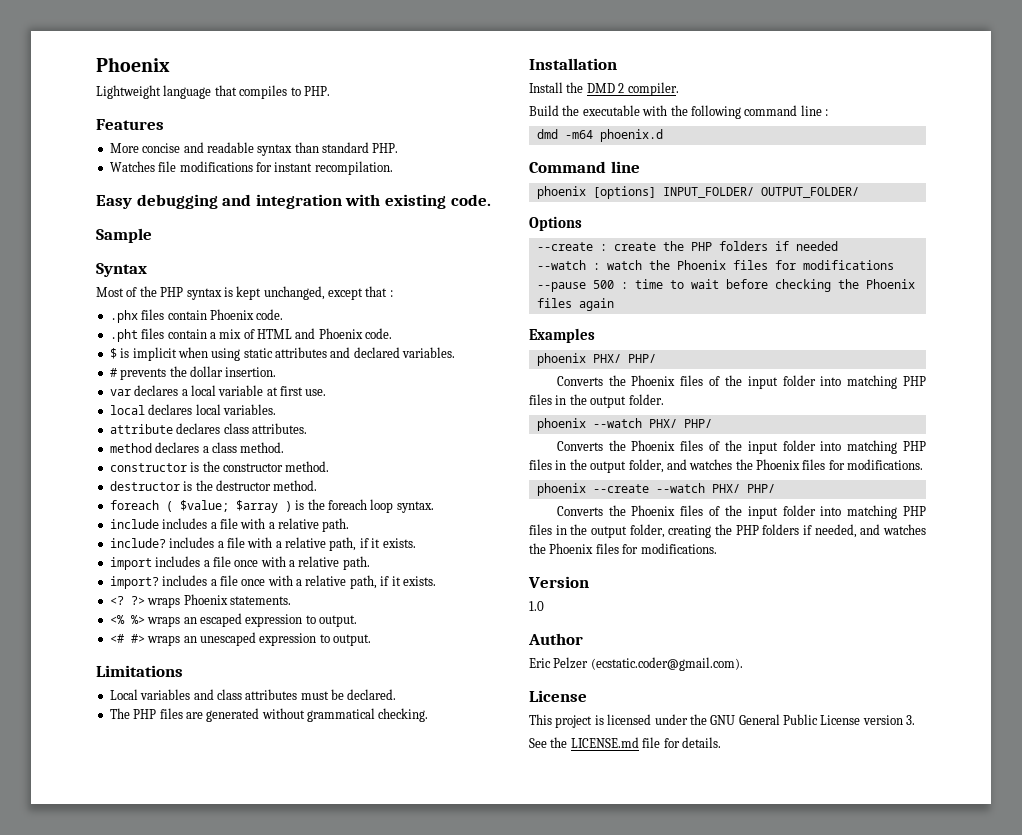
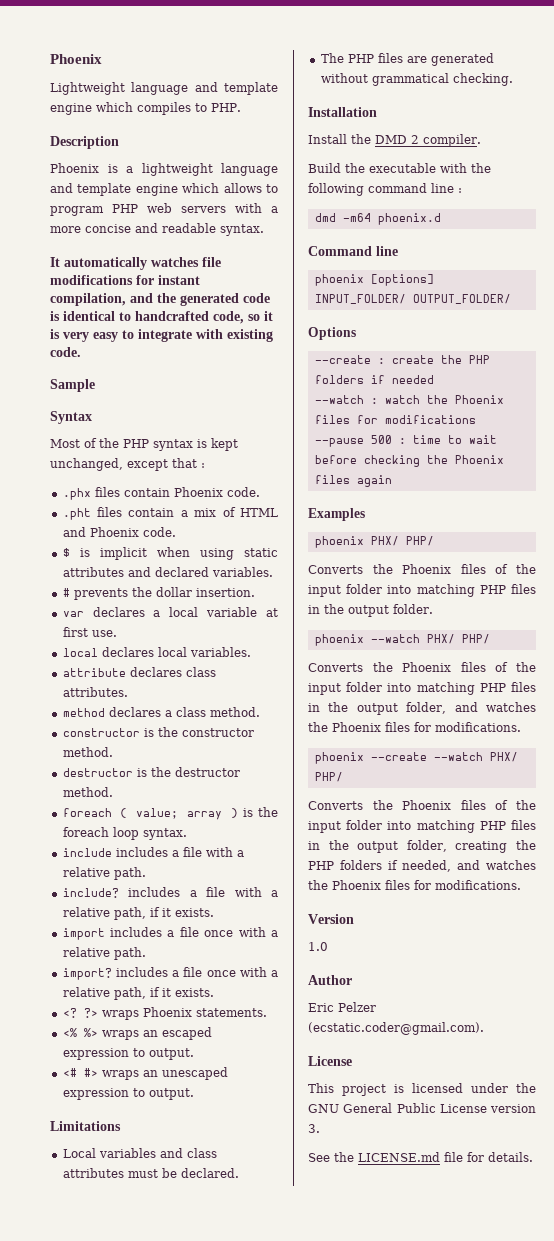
[214,85,237,96] that -> [194,82,278,95] [50,102,133,115] and template engine which
[96,119,164,130] [109,142,399,156] [109,161,393,175] [96,194,342,209] Features // More concise and readable syntax than standard PHP. // Watches file modifications for instant recompilation. // Easy debugging and integration -> [50,136,119,149] [50,163,278,176] [50,183,278,196] [50,203,278,216] [50,223,264,236] [50,257,221,270] [50,275,200,285] [50,293,270,306] [50,311,273,324] [50,329,192,342] Description // Phoenix is a lightweight language and template engine which allows to program PHP web servers with a more concise and readable syntax. // It automatically watches file modifications for instant compilation, and the generated code is identical to handcrafted code, so it is very easy to integrate
[179,500,278,513] $value; $array -> [136,808,223,820] value; array

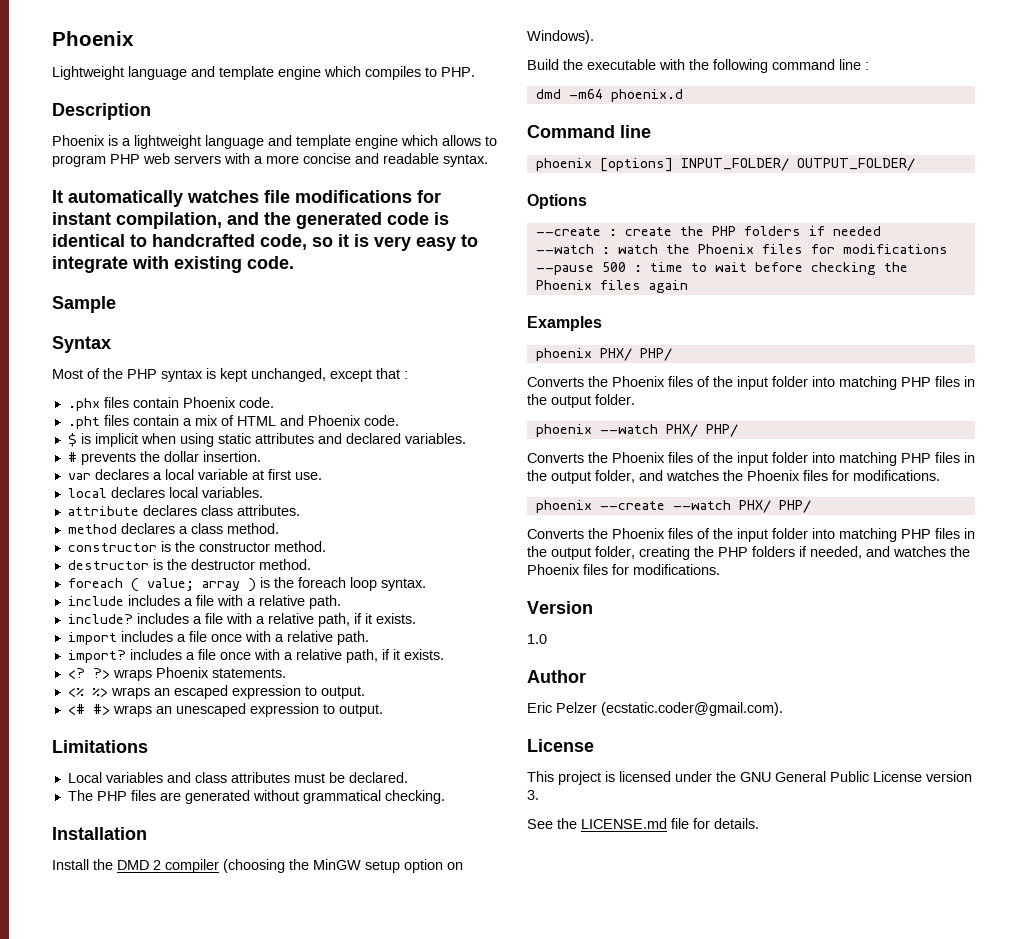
[423,134,481,147] compiler. -> [165,859,463,873] [527,30,594,44] compiler (choosing the MinGW setup option on Windows).

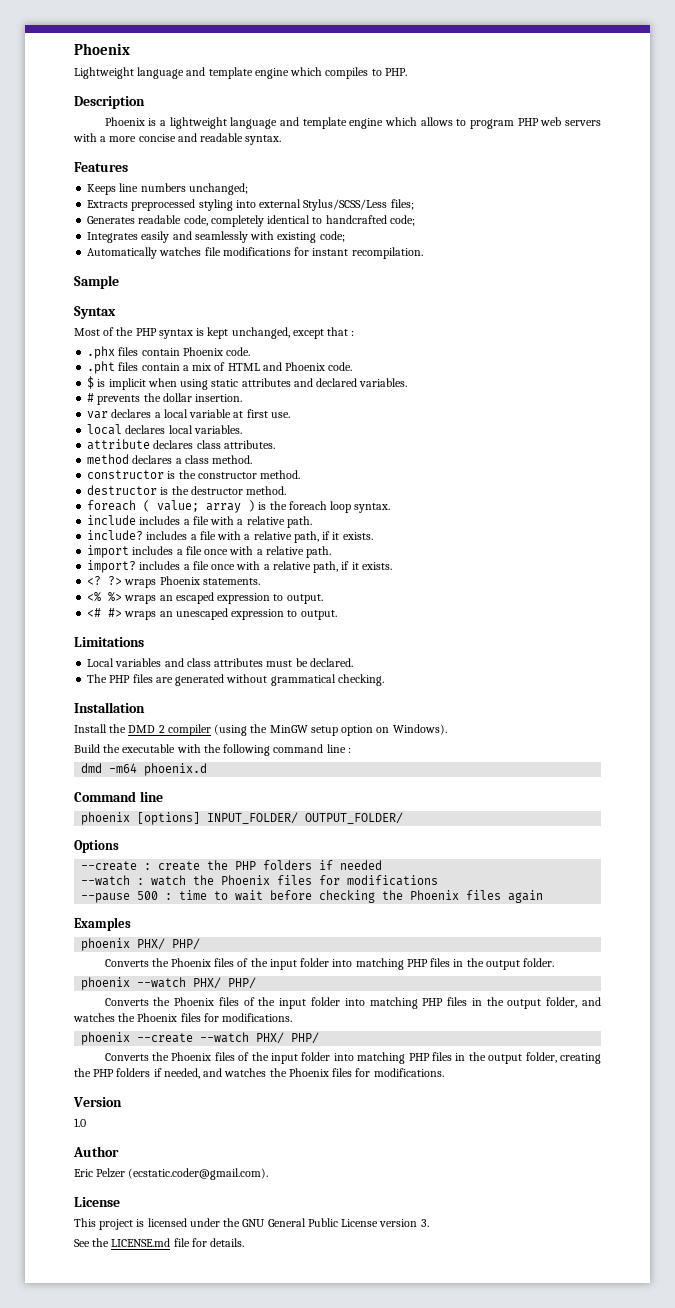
[52,190,183,207] It automatically -> [74,162,128,172] [87,183,248,195] [87,199,414,211] [87,215,415,227] [87,231,345,243] [87,247,158,259] Features // Keeps line numbers unchanged; // Extracts preprocessed styling into external Stylus/SCSS/Less files; // Generates readable code, completely identical to handcrafted code; // Integrates easily and seamlessly with existing code; // Automatically
[116,212,449,229] [52,234,478,251] [52,256,294,273] compilation, and the generated code is identical to handcrafted code, so it is very easy to integrate with existing code. -> [351,247,423,259] recompilation.
[223,859,285,873] (choosing -> [214,724,248,736] (using

